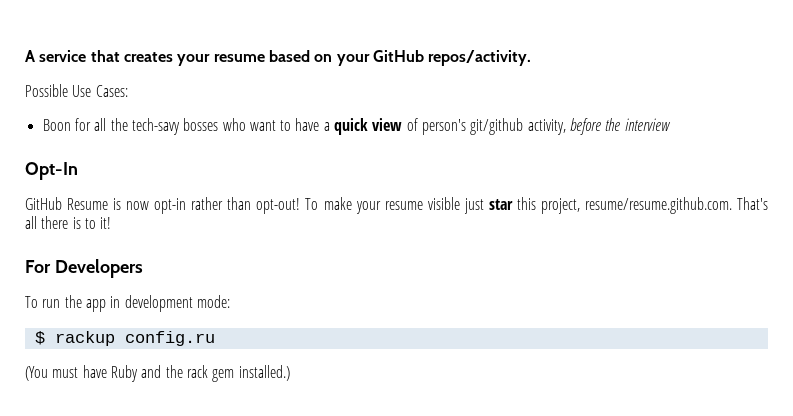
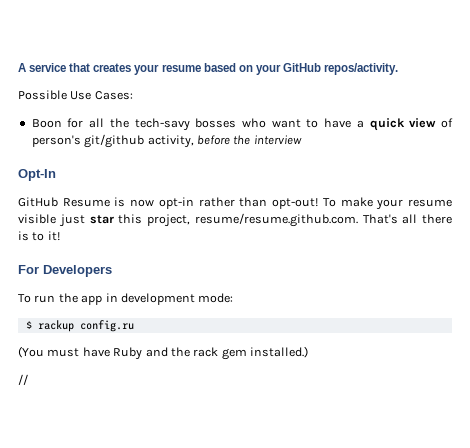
(290, 373) none -> [18,374,28,385] // //

